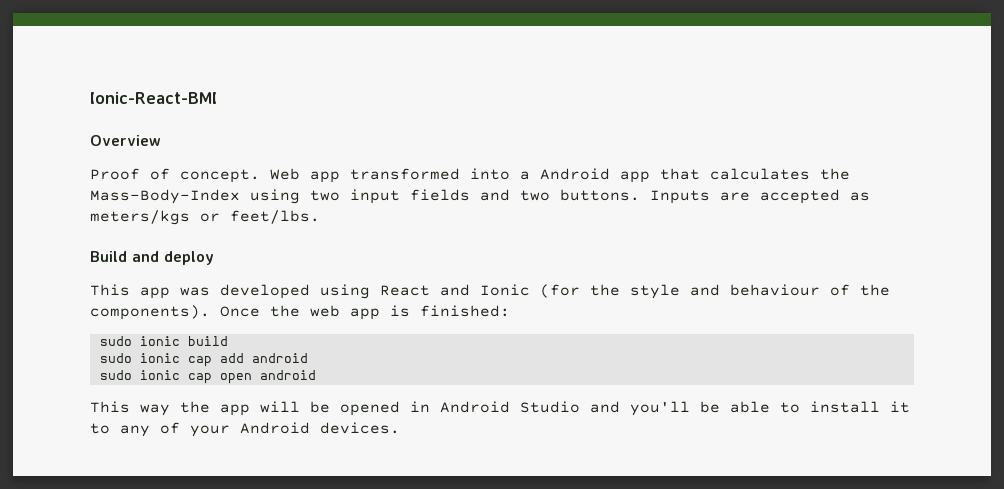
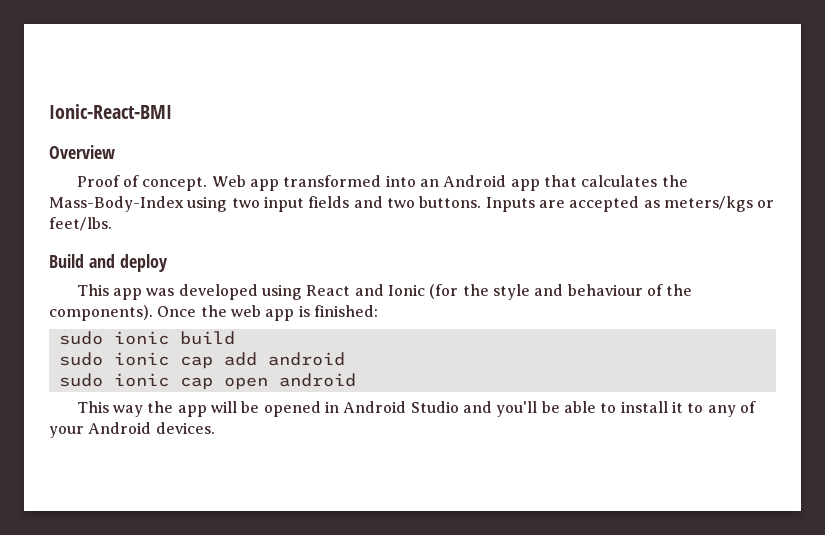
[520,171,530,180] a -> [420,179,440,187] an

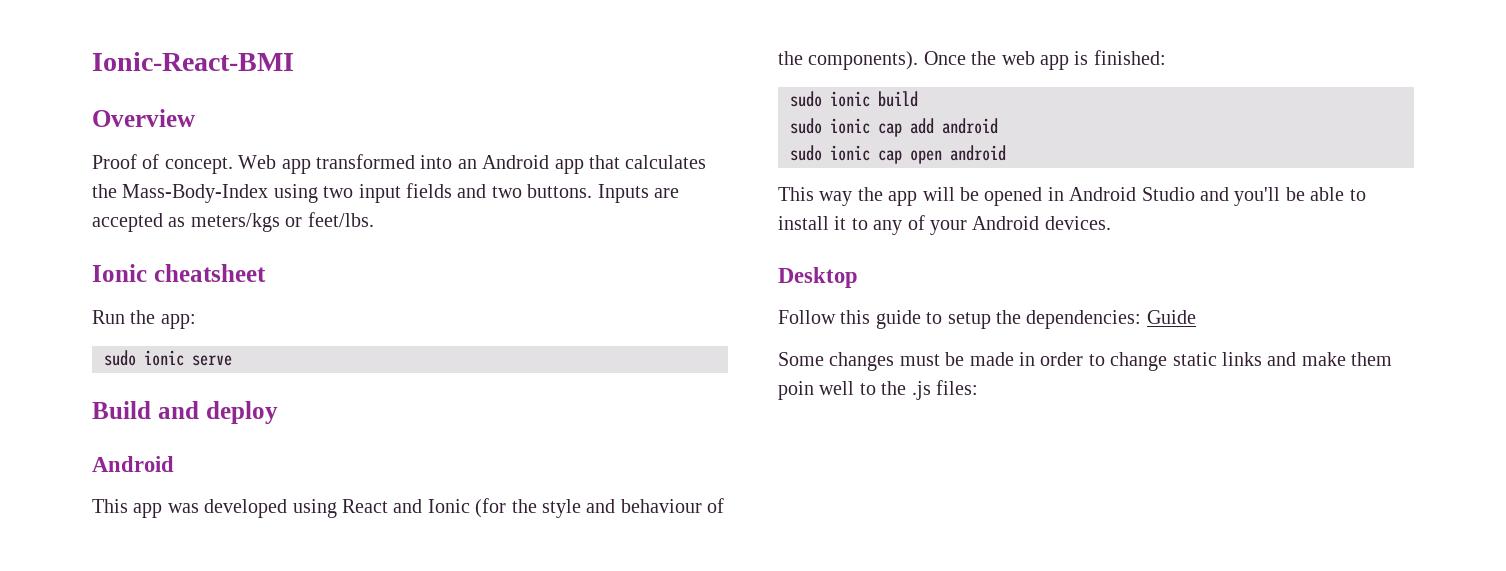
(112, 224) none -> [92,264,266,282] [92,310,196,329] [104,350,232,366] // Ionic cheatsheet // Run the app: // sudo ionic serve
(168, 263) none -> [92,456,174,472] // Android
(215, 428) none -> [778,267,858,288] [778,310,1196,329] [778,352,1393,371] [778,380,978,400] // Desktop // Follow this guide to setup the dependencies: Guide // Some changes must be made in order to change static links and make them poin well to the .js files:

